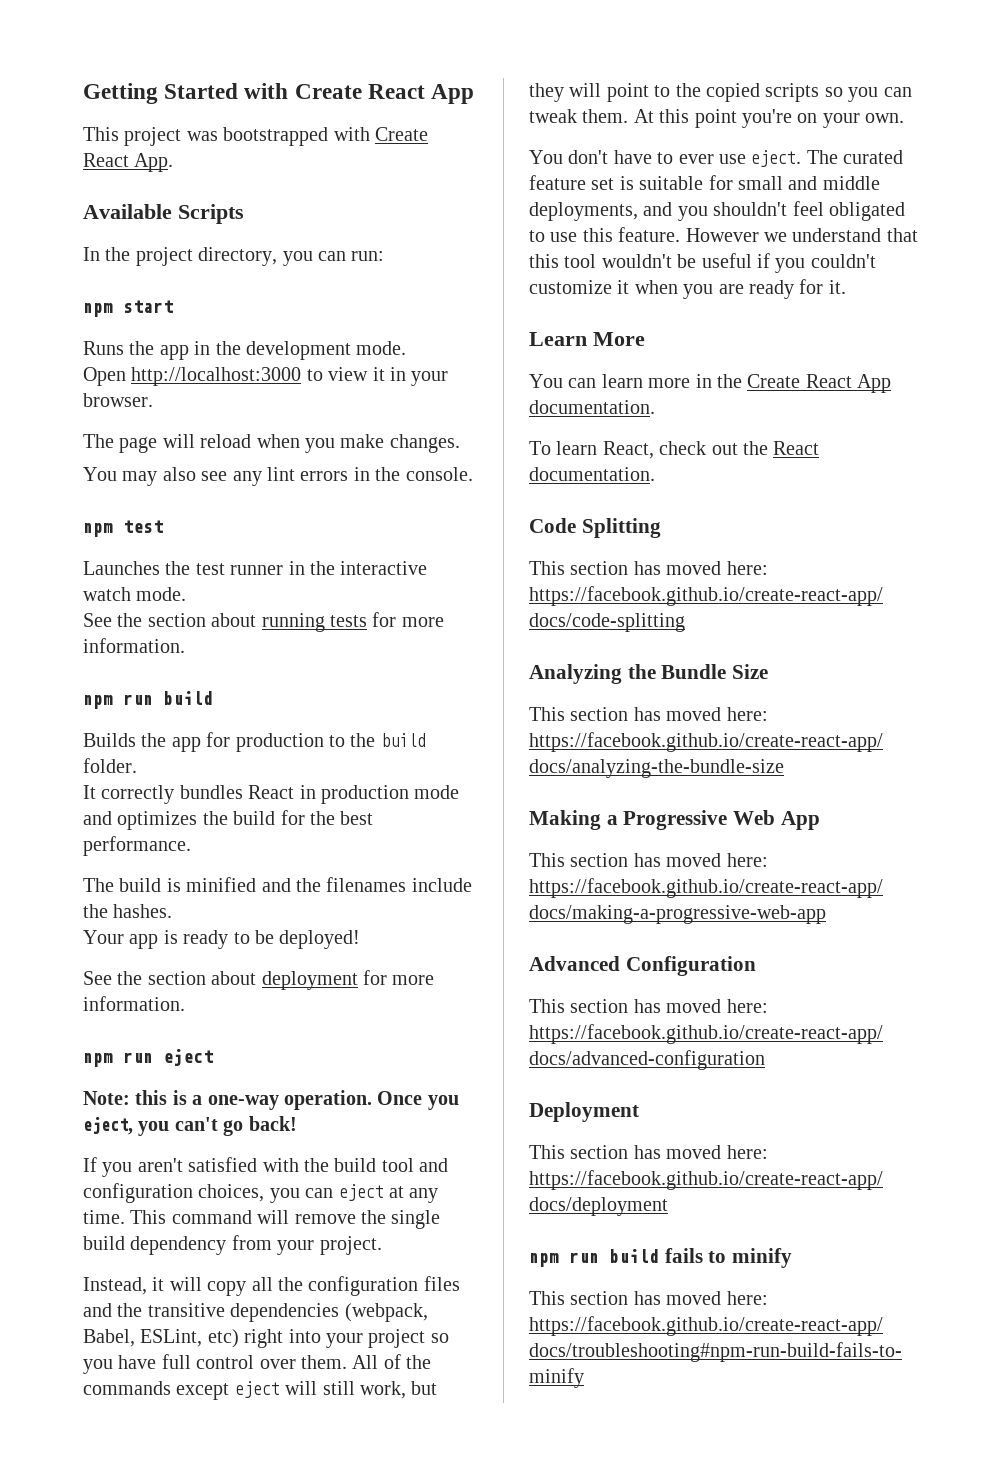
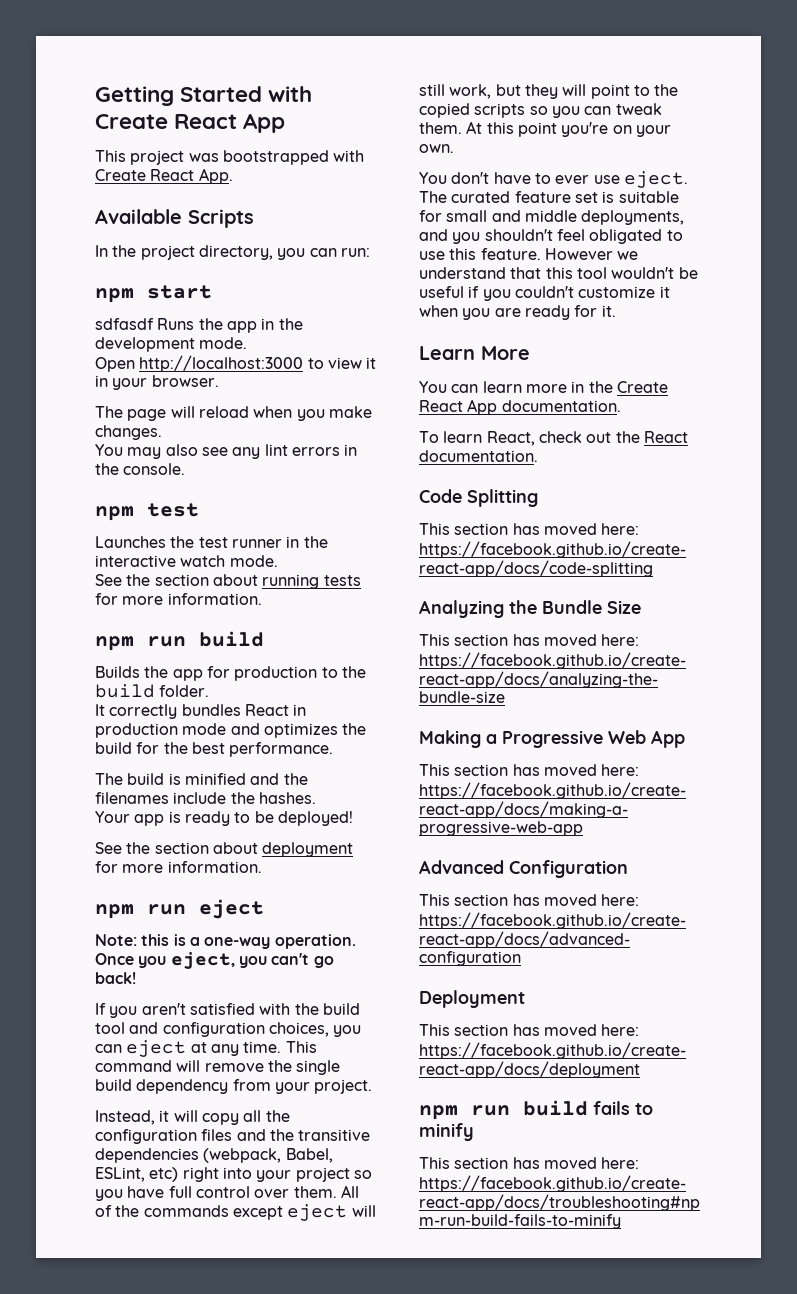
(173, 306) none -> [95,318,154,330] sdfasdf

